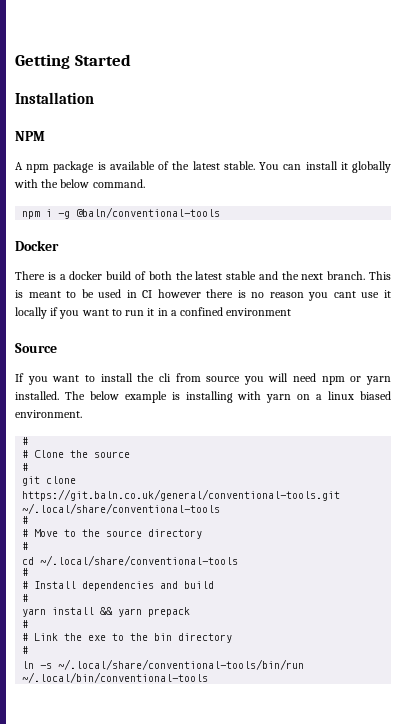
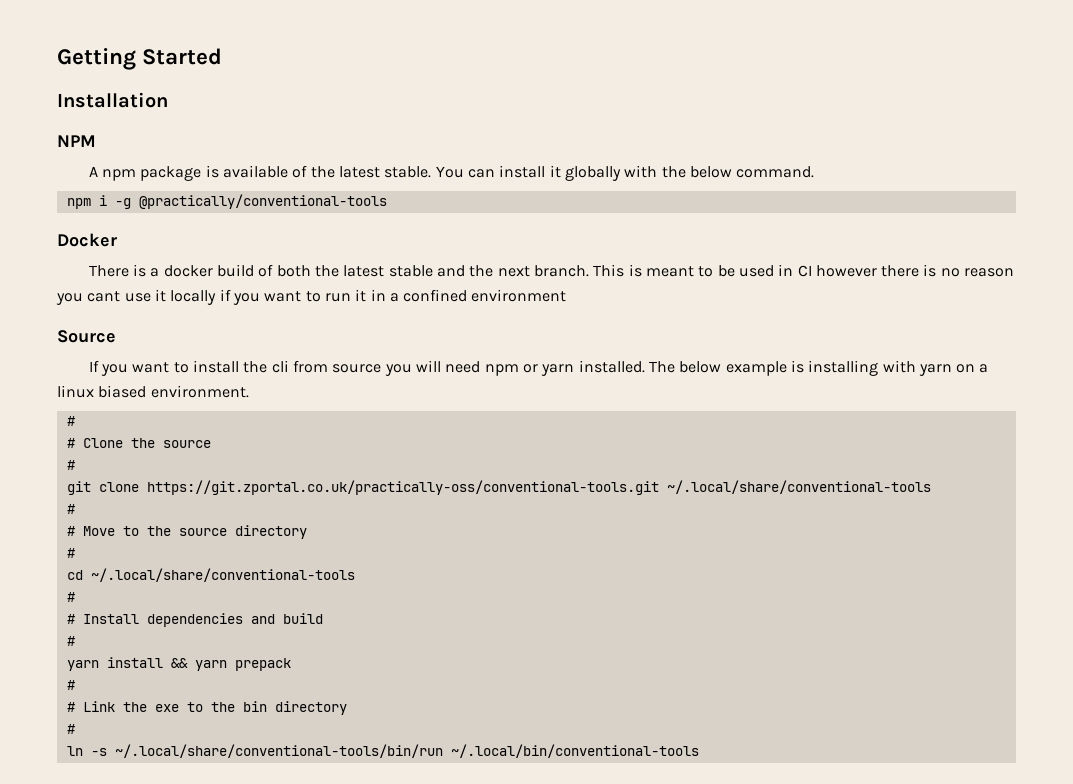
[76,207,221,218] @baln/conventional-tools -> [138,194,387,209] @practically/conventional-tools
[22,489,341,501] https://git.baln.co.uk/general/conventional-tools.git -> [146,480,659,495] https://git.zportal.co.uk/practically-oss/conventional-tools.git

